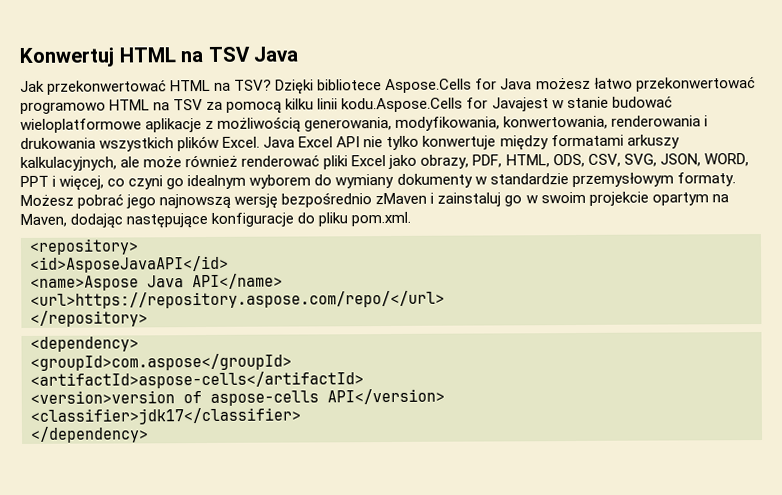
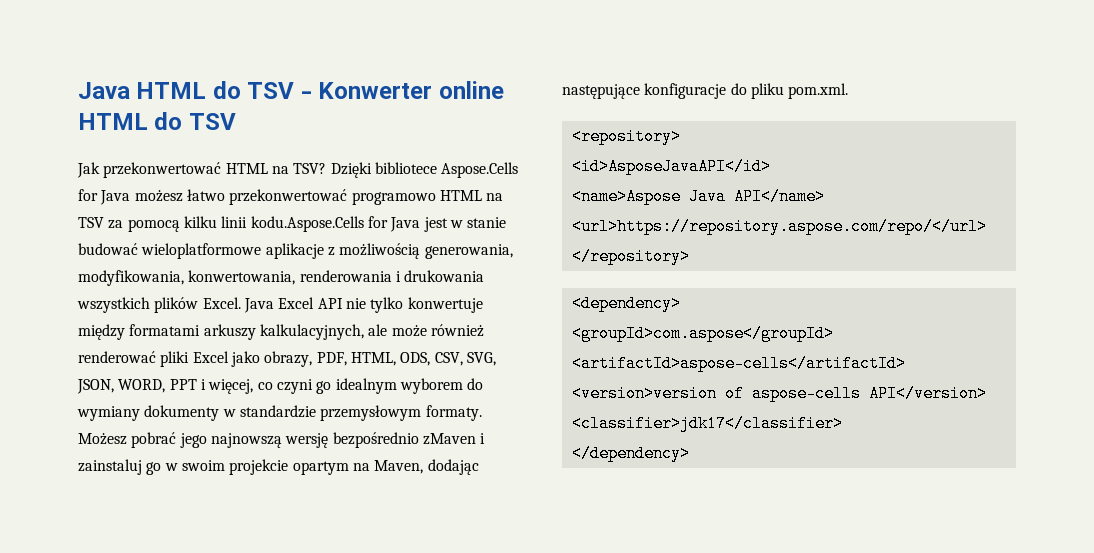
[19,46,299,68] Konwertuj HTML na TSV Java -> [78,81,504,99] [78,112,236,130] Java HTML do TSV - Konwerter online HTML do TSV
[491,97,549,112] Javajest -> [390,217,448,232] Java jest

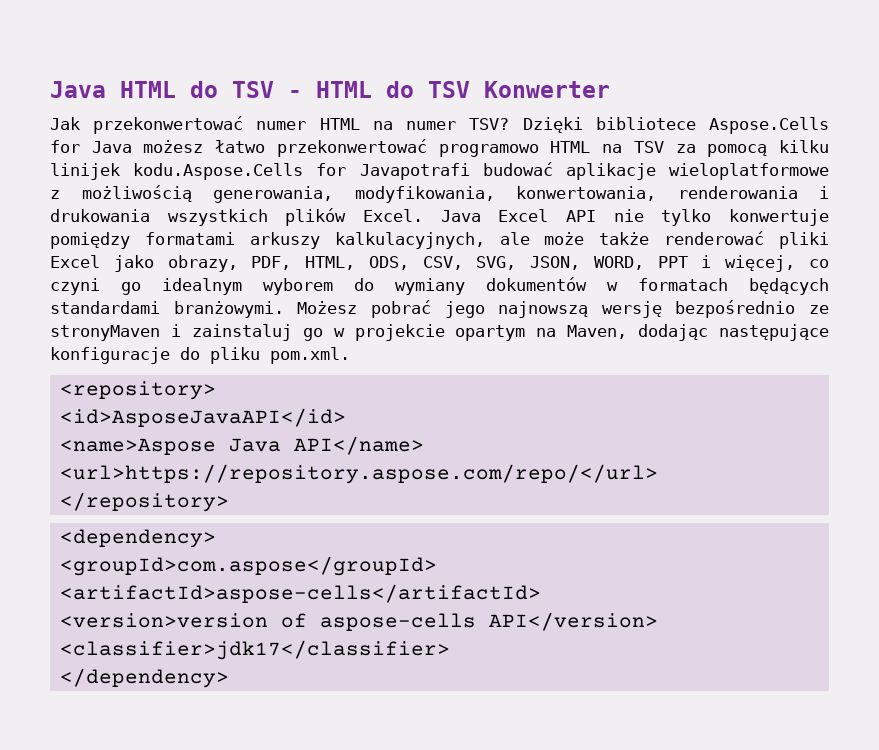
[318,81,504,99] [78,112,236,130] Konwerter online HTML do TSV -> [316,81,610,98] HTML do TSV Konwerter
[225,163,289,174] HTML na -> [256,118,457,130] numer HTML na numer
[221,216,248,228] linii -> [50,163,120,180] linijek
[390,217,507,232] [78,243,324,259] Java jest w stanie budować wieloplatformowe aplikacje -> [359,162,829,180] Javapotrafi budować aplikacje wieloplatformowe
[78,324,125,340] między -> [50,232,130,249] pomiędzy
[430,324,484,337] również -> [599,232,650,245] także
[144,405,482,421] dokumenty w standardzie przemysłowym formaty. -> [486,277,829,295] [50,301,284,318] dokumentów w formatach będących standardami branżowymi.
[422,433,476,445] zMaven -> [809,305,829,314] [50,325,160,341] ze stronyMaven
[181,460,225,471] swoim -> (345, 332) none

